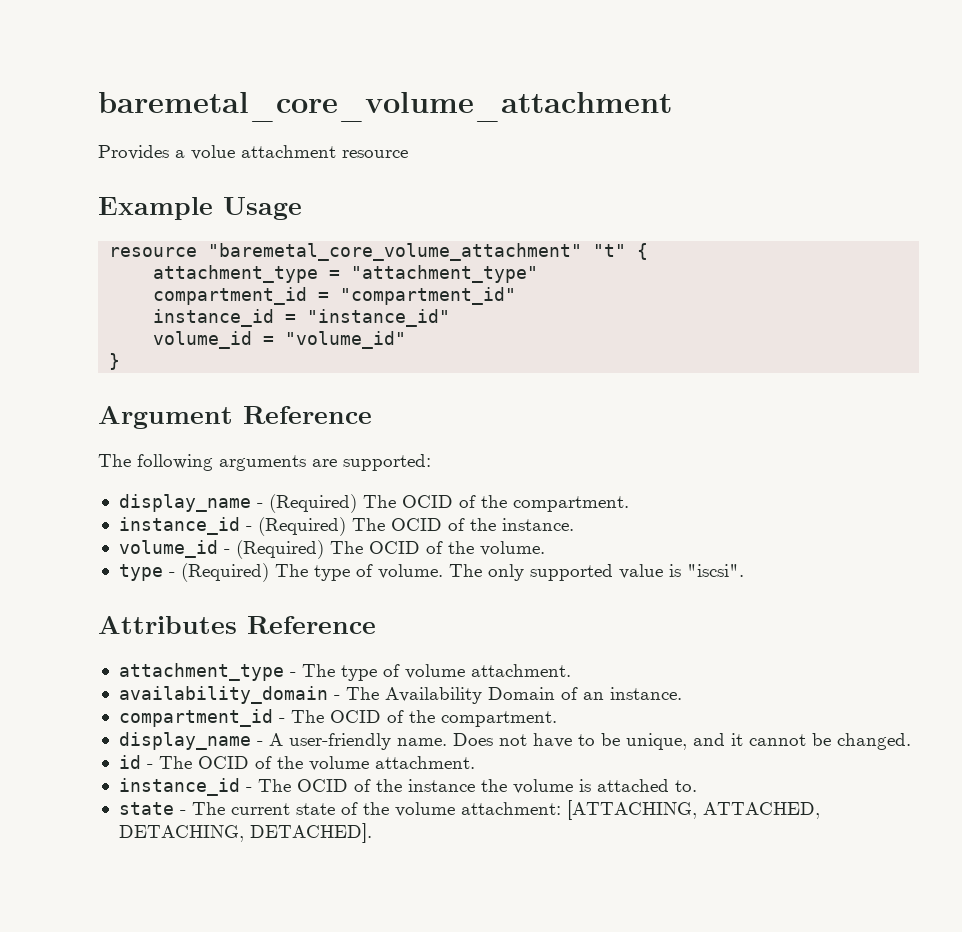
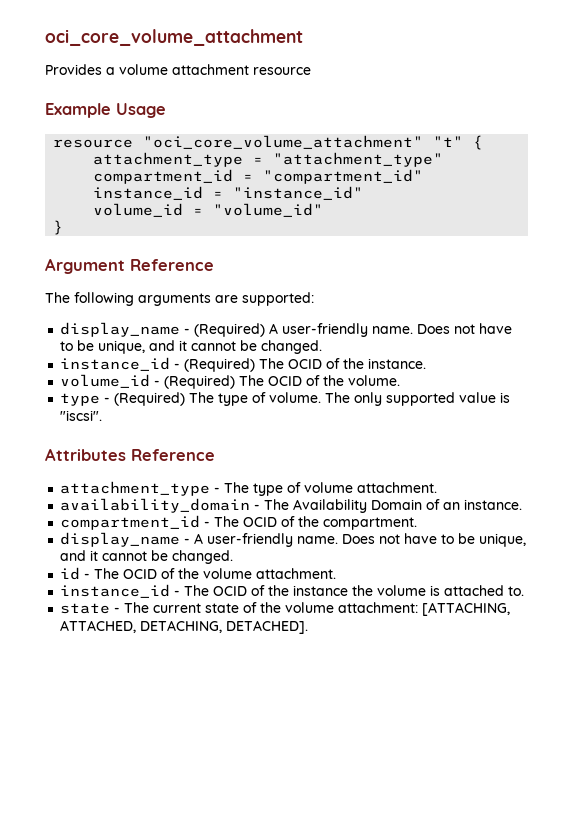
[98,92,672,122] baremetal_core_volume_attachment -> [45,29,303,46] oci_core_volume_attachment
[191,145,235,160] volue -> [119,64,168,75] volume
[208,243,583,261] "baremetal_core_volume_attachment" -> [143,135,424,149] "oci_core_volume_attachment"
[362,495,629,512] The OCID of the compartment. -> [269,323,513,337] [60,340,323,354] A user-friendly name. Does not have to be unique, and it cannot be changed.

